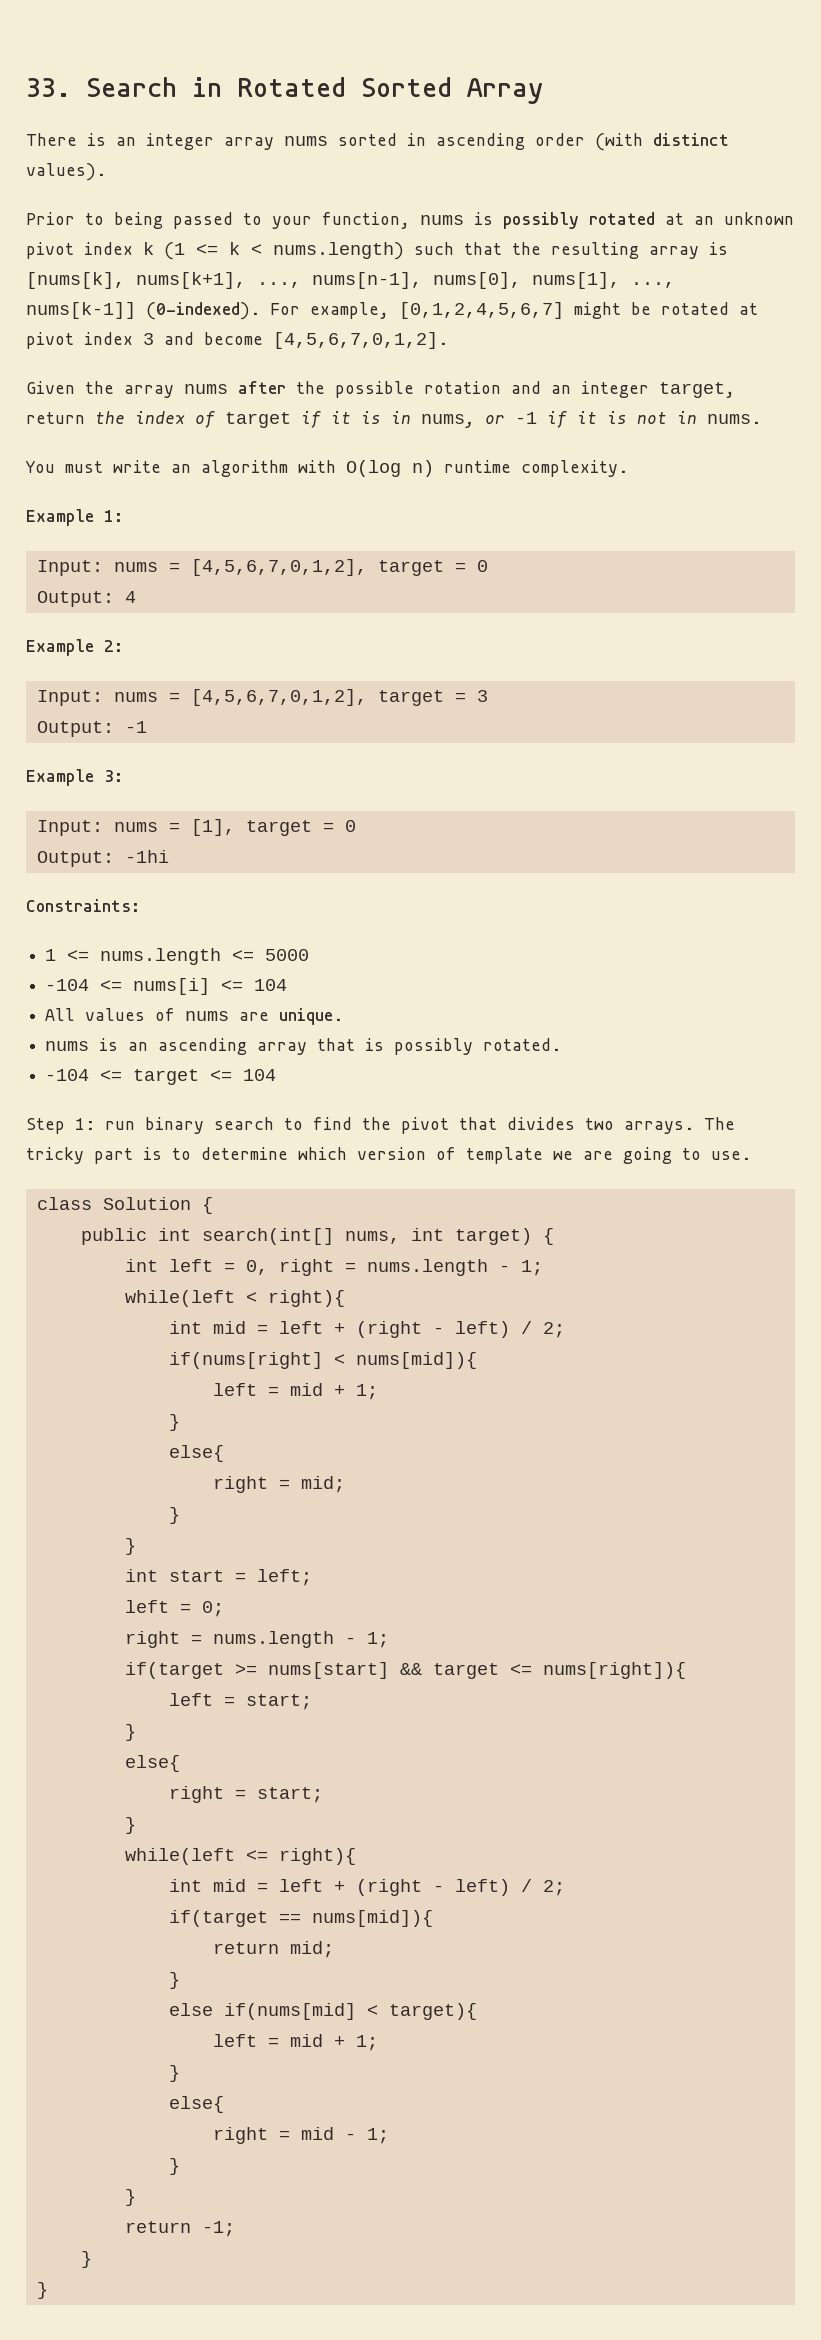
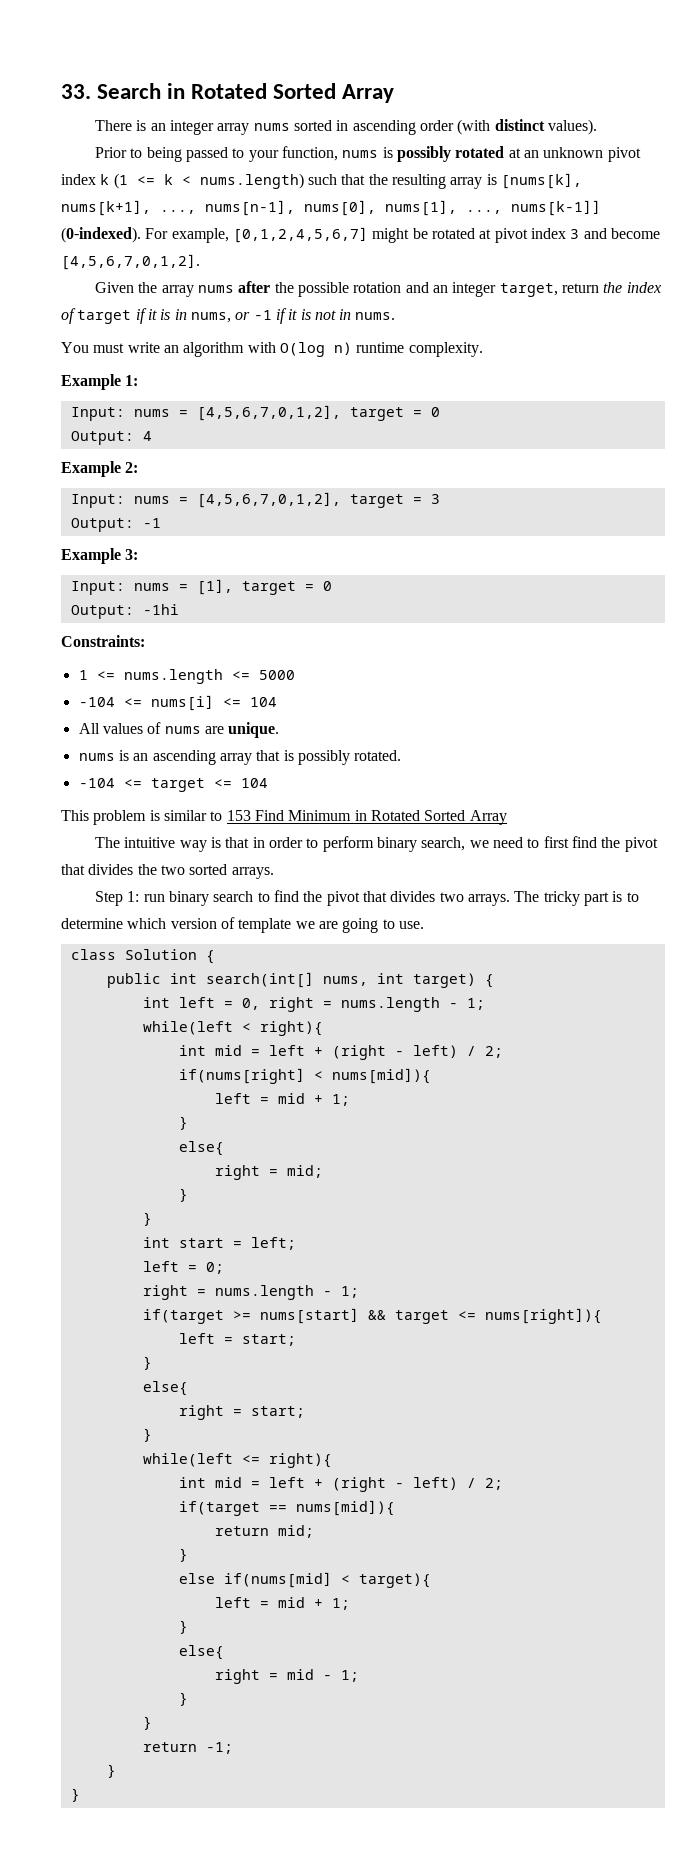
(277, 1075) none -> [61,810,507,825] [95,836,658,852] [61,864,274,879] // This problem is similar to 153 Find Minimum in Rotated Sorted Array // The intuitive way is that in order to perform binary search, we need to first find the pivot that divides the two sorted arrays.

